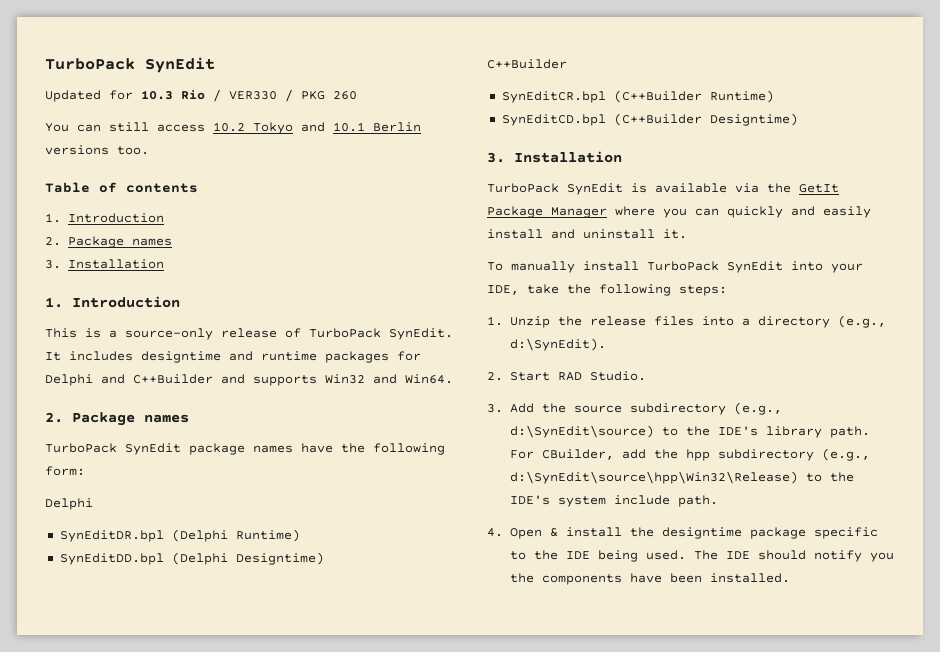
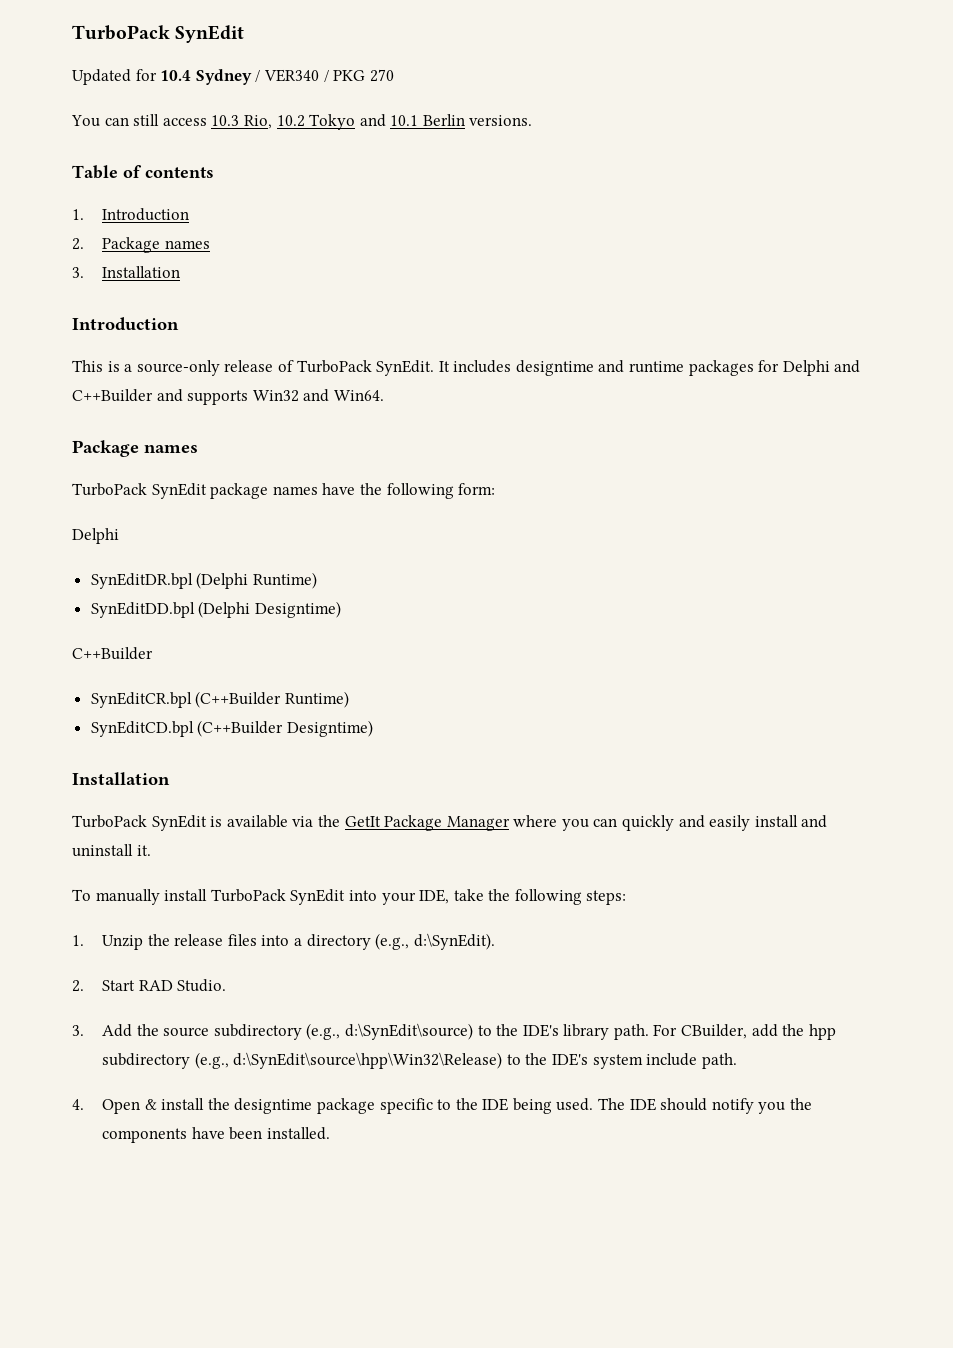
[141,89,277,102] 10.3 Rio / VER330 -> [160,69,319,85] 10.4 Sydney / VER340
[333,91,357,100] 260 -> [369,69,394,82] 270
(205, 128) none -> [211,115,272,129] 10.3 Rio,
[45,145,149,155] versions too. -> [469,115,533,126] versions.
[45,297,63,308] 1. -> (180, 272) none
[45,412,63,423] 2. -> (384, 395) none
[487,152,505,163] 3. -> (373, 728) none

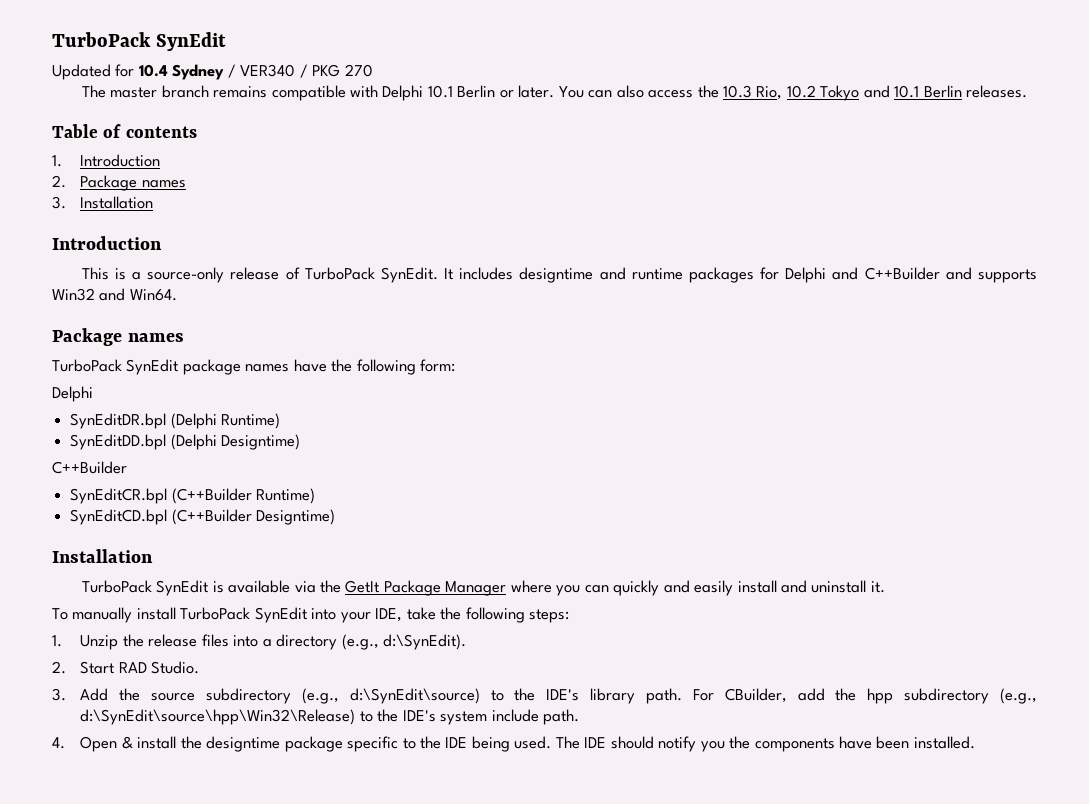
[71,114,207,127] You can still access -> [81,85,719,101] The master branch remains compatible with Delphi 10.1 Berlin or later. You can also access the
[469,115,533,126] versions. -> [966,85,1028,98] releases.

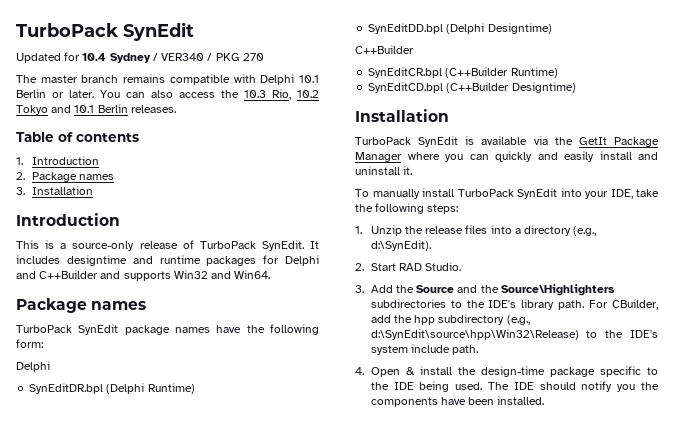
[151,688,480,704] source subdirectory (e.g., d:\SynEdit\source) -> [416,284,615,296] [370,299,446,308] Source and the Source\Highlighters subdirectories
[206,736,281,752] designtime -> [480,366,545,377] design-time

